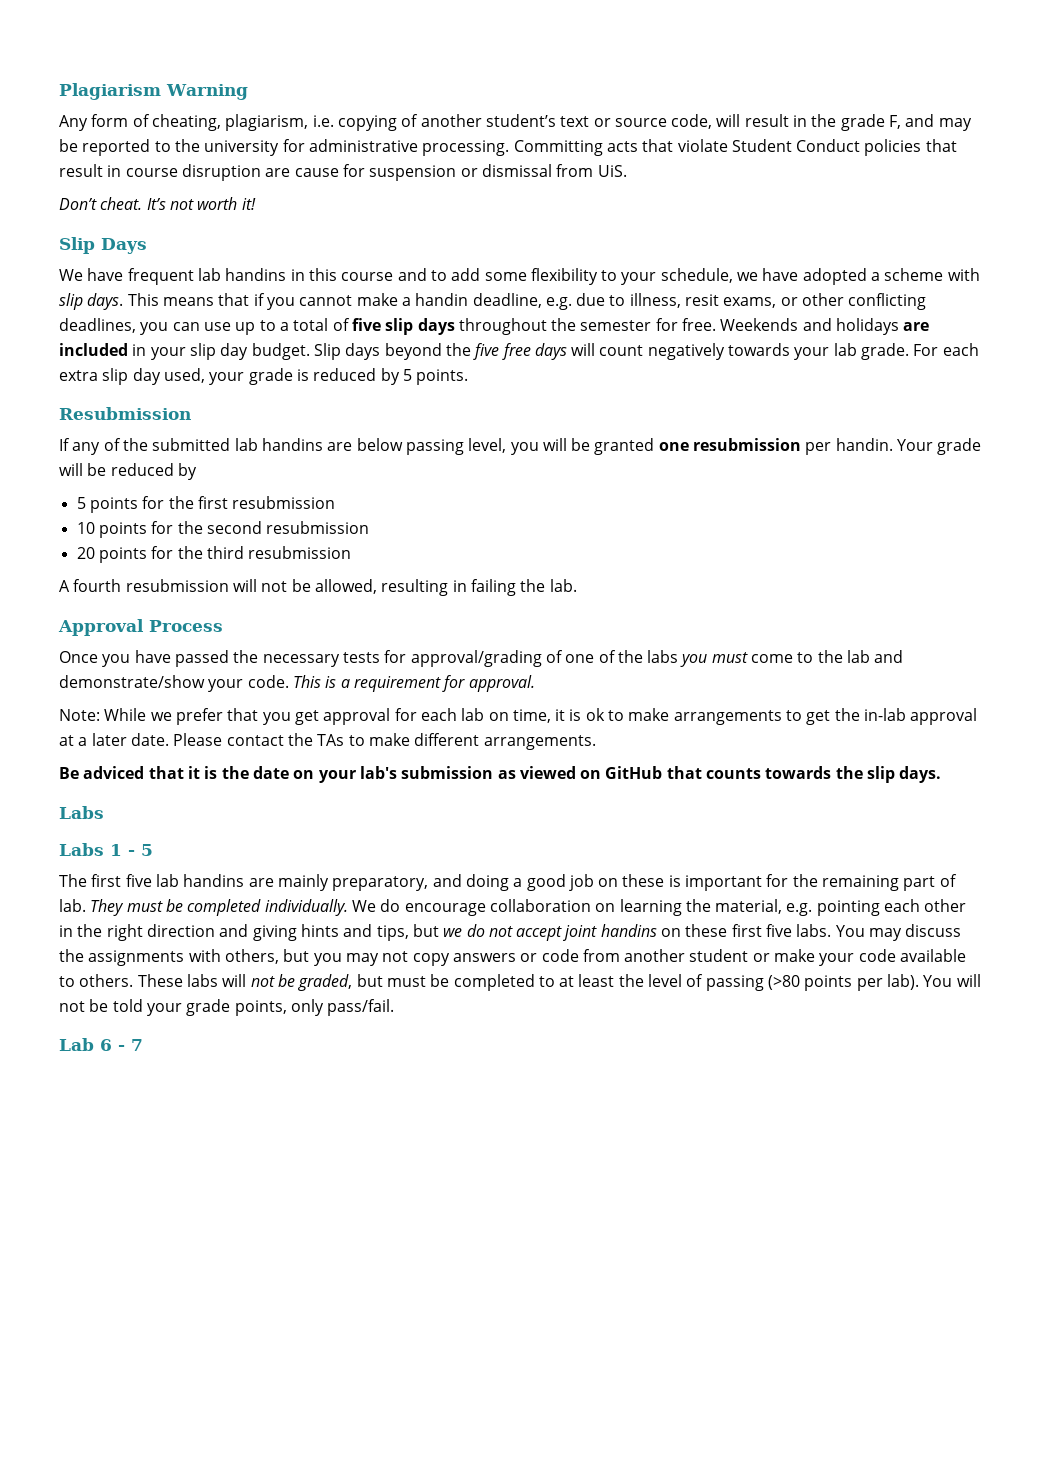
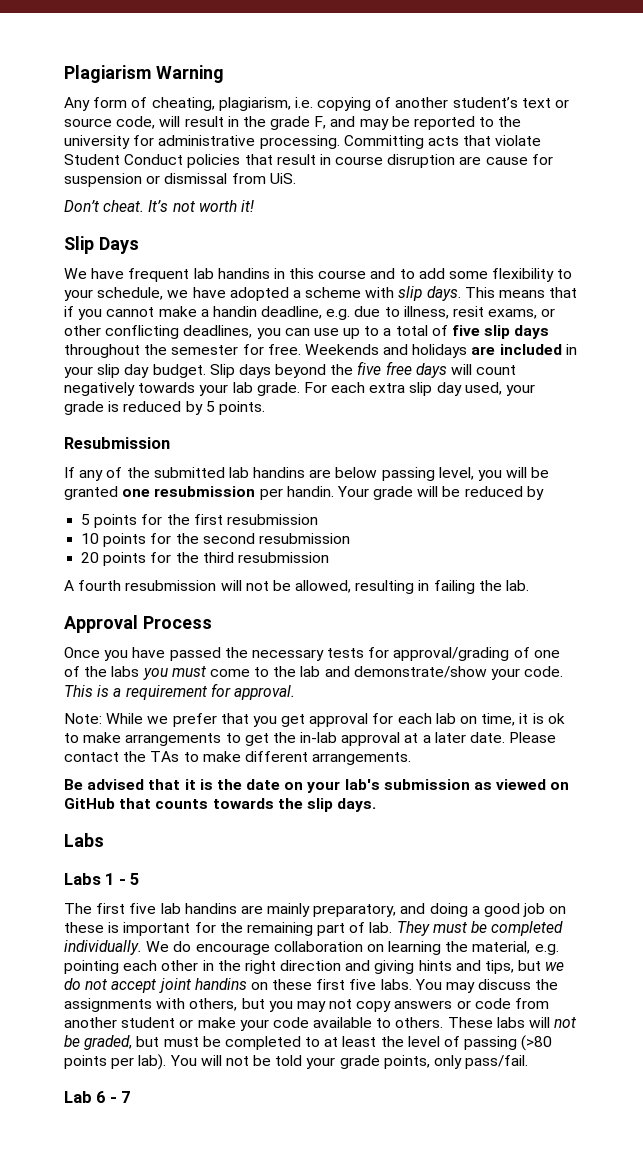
[83,766,145,779] adviced -> [87,779,145,790] advised

